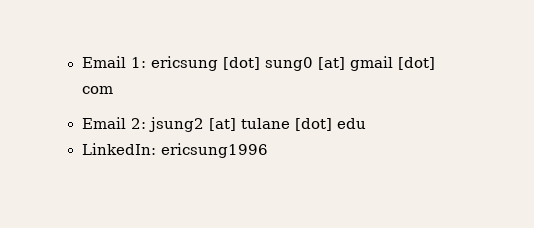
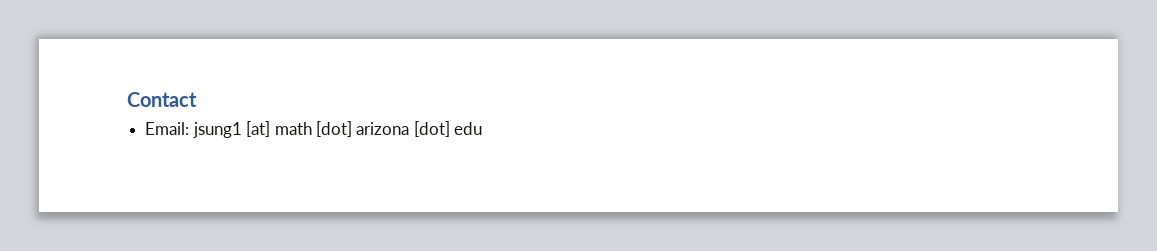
[81,56,435,71] [81,86,113,94] [81,117,290,132] Email 1: ericsung [dot] sung0 [at] gmail [dot] com // Email 2: jsung2 [at] tulane -> [127,92,197,107] [145,121,410,138] Contact // Email: jsung1 [at] math [dot] arizona
[81,143,268,158] // LinkedIn: ericsung1996 -> (483, 128) none

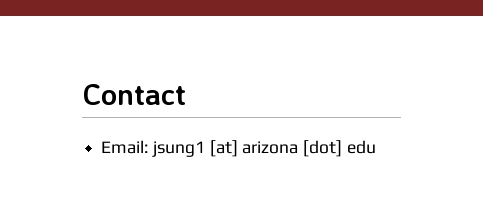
[274,121,352,137] math [dot] -> (238, 148) none

